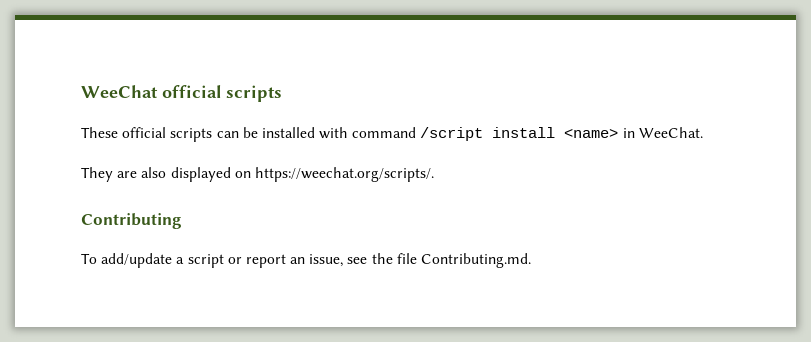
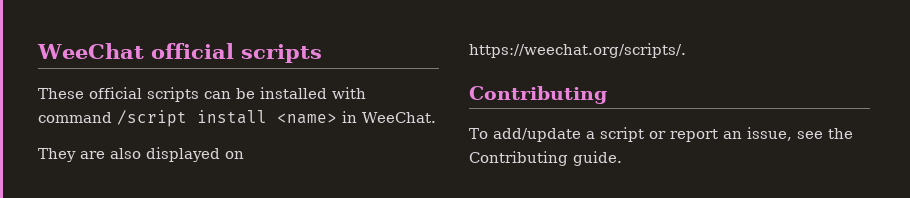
[396,253,532,268] file Contributing.md. -> [469,151,622,166] Contributing guide.

